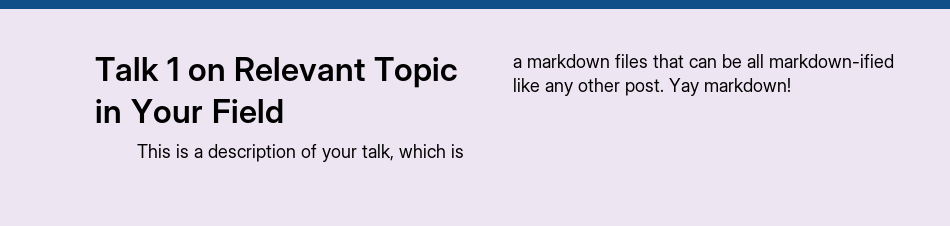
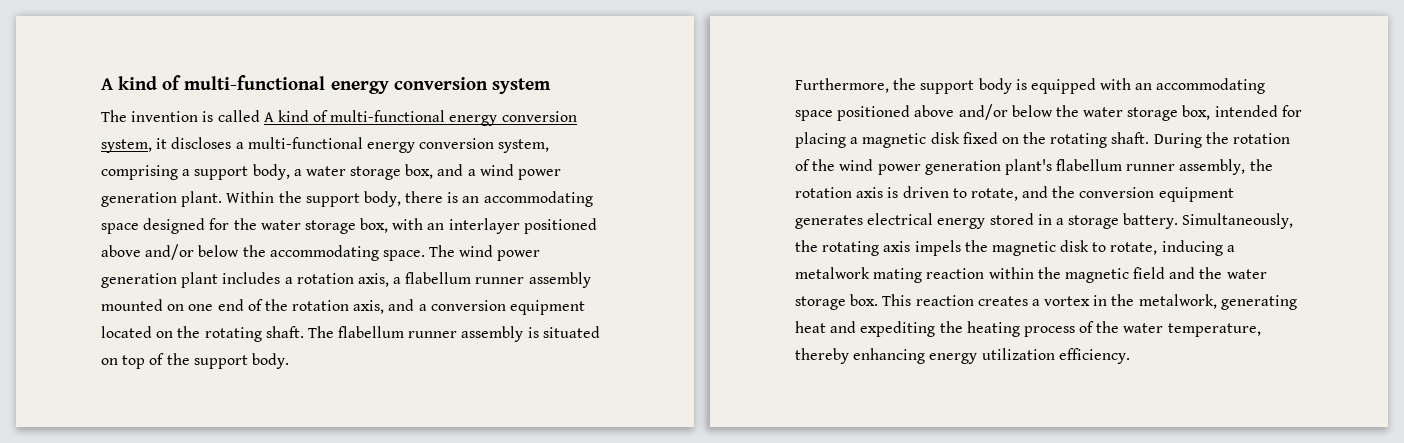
[95,57,459,88] [95,99,284,123] [137,144,465,162] [513,54,894,68] [513,78,791,96] Talk 1 on Relevant Topic in Your Field // This is a description of your talk, which is a markdown files that can be all markdown-ified like any other post. Yay markdown! -> [101,75,551,94] [101,110,577,126] [101,137,550,153] [101,164,562,180] [101,191,593,207] [101,218,597,234] [101,244,541,261] [101,272,591,288] [101,299,586,315] [101,326,600,342] [101,353,289,369] [795,78,1266,94] [795,104,1302,121] [795,132,1291,148] [795,159,1273,175] [795,186,1234,202] [795,213,1294,229] [795,240,1235,256] [795,267,1267,283] [795,294,1297,310] [795,321,1261,337] [795,348,1130,364] A kind of multi-functional energy conversion system // The invention is called A kind of multi-functional energy conversion system, it discloses a multi-functional energy conversion system, comprising a support body, a water storage box, and a wind power generation plant. Within the support body, there is an accommodating space designed for the water storage box, with an interlayer positioned above and/or below the accommodating space. The wind power generation plant includes a rotation axis, a flabellum runner assembly mounted on one end of the rotation axis, and a conversion equipment located on the rotating shaft. The flabellum runner assembly is situated on top of the support body. // Furthermore, the support body is equipped with an accommodating space positioned above and/or below the water storage box, intended for placing a magnetic disk fixed on the rotating shaft. During the rotation of the wind power generation plant's flabellum runner assembly, the rotation axis is driven to rotate, and the conversion equipment generates electrical energy stored in a storage battery. Simultaneously, the rotating axis impels the magnetic disk to rotate, inducing a metalwork mating reaction within the magnetic field and the water storage box. This reaction creates a vortex in the metalwork, generating heat and expediting the heating process of the water temperature, thereby enhancing energy utilization efficiency.

